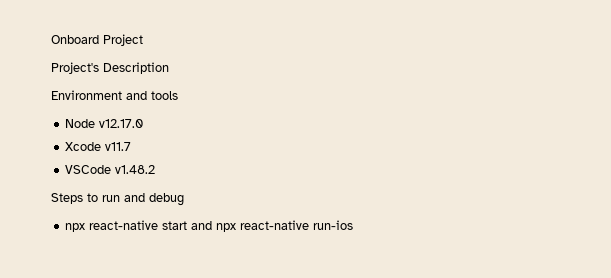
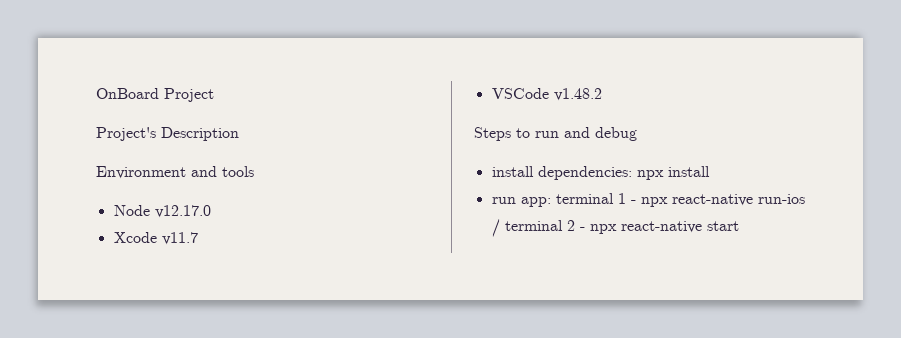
[51,35,99,44] Onboard -> [96,88,159,99] OnBoard
[65,220,354,232] npx react-native start and npx react-native run-ios -> [491,166,710,180] [491,193,805,207] [491,219,739,237] install dependencies: npx install // run app: terminal 1 - npx react-native run-ios / terminal 2 - npx react-native start

